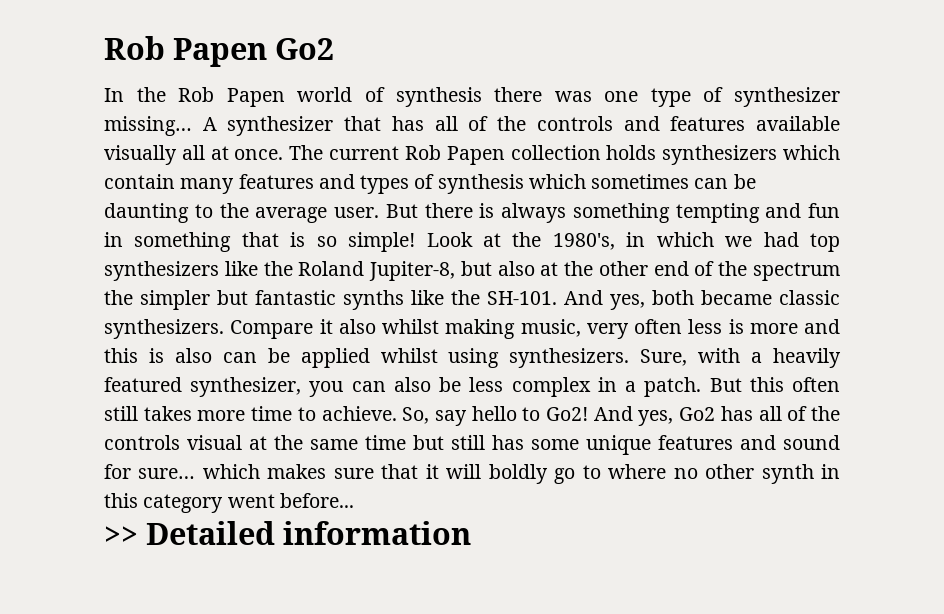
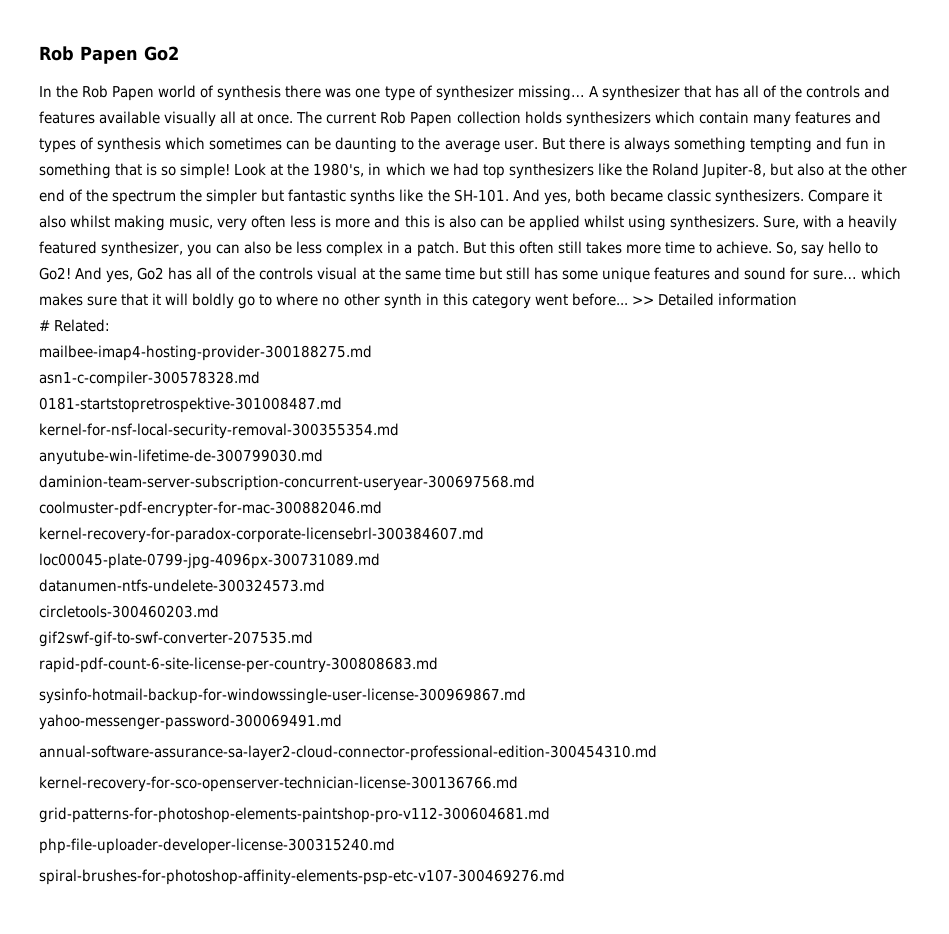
(354, 500) // -> (628, 299) none
(472, 533) none -> [39,319,111,332] [39,345,372,361] [39,371,260,387] [39,397,342,413] [39,423,399,439] [39,449,323,465] [39,475,535,491] [39,501,382,517] [39,527,484,543] [39,553,380,569] [39,579,325,592] [39,605,219,618] [39,631,313,647] [39,657,438,673] [39,688,526,704] [39,714,342,730] [39,745,657,761] [39,776,518,792] [39,807,550,823] [39,838,395,854] [39,869,565,885] // # Related: // mailbee-imap4-hosting-provider-300188275.md // asn1-c-compiler-300578328.md // 0181-startstopretrospektive-301008487.md // kernel-for-nsf-local-security-removal-300355354.md // anyutube-win-lifetime-de-300799030.md // daminion-team-server-subscription-concurrent-useryear-300697568.md // coolmuster-pdf-encrypter-for-mac-300882046.md // kernel-recovery-for-paradox-corporate-licensebrl-300384607.md // loc00045-plate-0799-jpg-4096px-300731089.md // datanumen-ntfs-undelete-300324573.md // circletools-300460203.md // gif2swf-gif-to-swf-converter-207535.md // rapid-pdf-count-6-site-license-per-country-300808683.md // sysinfo-hotmail-backup-for-windowssingle-user-license-300969867.md // yahoo-messenger-password-300069491.md // annual-software-assurance-sa-layer2-cloud-connector-professional-edition-300454310.md // kernel-recovery-for-sco-openserver-technician-license-300136766.md // grid-patterns-for-photoshop-elements-paintshop-pro-v112-300604681.md // php-file-uploader-developer-license-300315240.md // spiral-brushes-for-photoshop-affinity-elements-psp-etc-v107-300469276.md

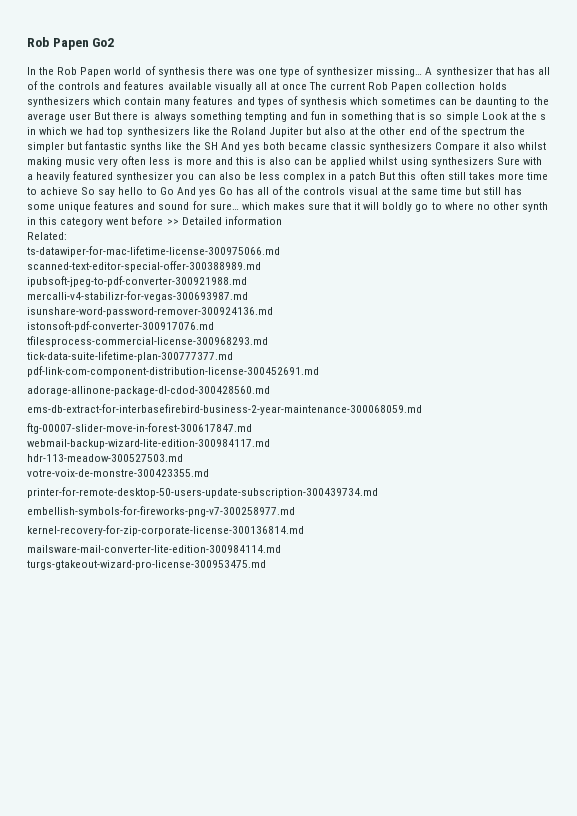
[257,114,294,124] once. -> [281,84,307,90] once
[503,140,538,150] user. -> [69,113,92,120] user
[180,163,231,179] simple! -> [445,112,479,122] simple
[313,163,365,177] 1980's, -> [539,114,546,120] s
[701,163,766,179] Jupiter-8, -> [268,127,303,137] Jupiter
[453,189,571,205] SH-101. And yes, -> [203,142,260,152] SH And yes
[714,189,804,205] synthesizers. -> [369,142,433,152] synthesizers
[169,215,214,229] music, -> [65,157,96,165] music
[669,215,799,231] synthesizers. Sure, -> [430,157,520,167] synthesizers Sure
[101,241,184,257] synthesizer, -> [116,172,174,182] synthesizer
[416,241,459,257] patch. -> [349,172,377,182] patch
[715,241,797,255] achieve. So, -> [40,187,96,195] achieve So
[39,267,165,283] Go2! And yes, Go2 -> [159,187,233,197] Go And yes Go
[571,293,628,306] before... -> [131,216,164,225] before
[39,320,50,331] # -> (282, 220) none
[39,345,372,361] [39,371,260,387] [39,397,342,413] [39,423,399,439] [39,449,323,465] [39,475,535,491] [39,501,382,517] [39,527,484,543] [39,553,380,569] [39,579,325,592] [39,605,219,618] [39,631,313,647] [39,657,438,673] [39,688,526,704] [39,714,342,730] [39,745,657,761] [39,776,518,792] [39,807,550,823] [39,838,395,854] [39,869,565,885] mailbee-imap4-hosting-provider-300188275.md // asn1-c-compiler-300578328.md // 0181-startstopretrospektive-301008487.md // kernel-for-nsf-local-security-removal-300355354.md // anyutube-win-lifetime-de-300799030.md // daminion-team-server-subscription-concurrent-useryear-300697568.md // coolmuster-pdf-encrypter-for-mac-300882046.md // kernel-recovery-for-paradox-corporate-licensebrl-300384607.md // loc00045-plate-0799-jpg-4096px-300731089.md // datanumen-ntfs-undelete-300324573.md // circletools-300460203.md // gif2swf-gif-to-swf-converter-207535.md // rapid-pdf-count-6-site-license-per-country-300808683.md // sysinfo-hotmail-backup-for-windowssingle-user-license-300969867.md // yahoo-messenger-password-300069491.md // annual-software-assurance-sa-layer2-cloud-connector-professional-edition-300454310.md // kernel-recovery-for-sco-openserver-technician-license-300136766.md // grid-patterns-for-photoshop-elements-paintshop-pro-v112-300604681.md // php-file-uploader-developer-license-300315240.md // spiral-brushes-for-photoshop-affinity-elements-psp-etc-v107-300469276.md -> [27,246,280,257] [27,261,261,272] [27,276,247,287] [27,291,248,302] [27,307,273,317] [27,321,214,332] [27,336,268,347] [27,351,233,362] [27,366,319,377] [27,386,270,396] [27,404,422,415] [27,423,252,434] [27,439,270,449] [27,454,183,462] [27,469,209,477] [27,487,378,498] [27,506,295,517] [27,525,304,536] [27,545,281,553] [27,560,266,570] ts-datawiper-for-mac-lifetime-license-300975066.md // scanned-text-editor-special-offer-300388989.md // ipubsoft-jpeg-to-pdf-converter-300921988.md // mercalli-v4-stabilizr-for-vegas-300693987.md // isunshare-word-password-remover-300924136.md // istonsoft-pdf-converter-300917076.md // tfilesprocess-commercial-license-300968293.md // tick-data-suite-lifetime-plan-300777377.md // pdf-link-com-component-distribution-license-300452691.md // adorage-allinone-package-dl-cdod-300428560.md // ems-db-extract-for-interbasefirebird-business-2-year-maintenance-300068059.md // ftg-00007-slider-move-in-forest-300617847.md // webmail-backup-wizard-lite-edition-300984117.md // hdr-113-meadow-300527503.md // votre-voix-de-monstre-300423355.md // printer-for-remote-desktop-50-users-update-subscription-300439734.md // embellish-symbols-for-fireworks-png-v7-300258977.md // kernel-recovery-for-zip-corporate-license-300136814.md // mailsware-mail-converter-lite-edition-300984114.md // turgs-gtakeout-wizard-pro-license-300953475.md

